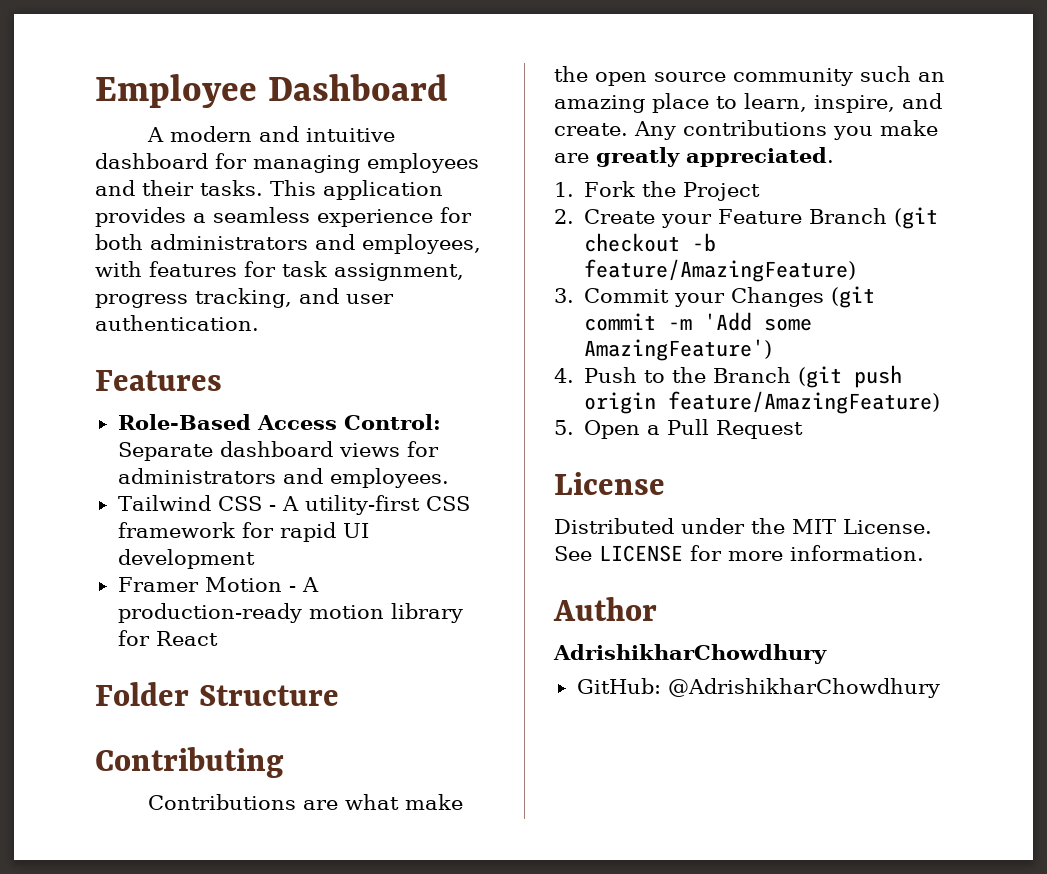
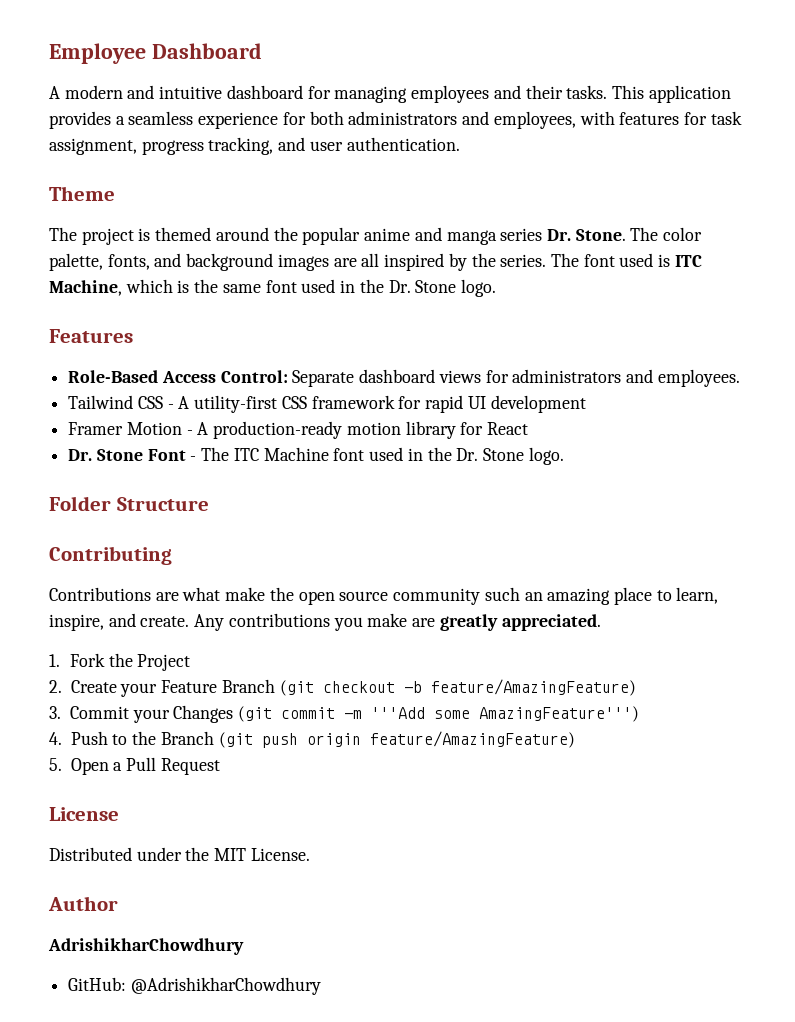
(259, 323) none -> [49,186,115,201] [49,227,703,245] [49,253,702,271] [49,279,496,297] // Theme // The project is themed around the popular anime and manga series Dr. Stone. The color palette, fonts, and background images are all inspired by the series. The font used is ITC Machine, which is the same font used in the Dr. Stone logo.
(218, 638) none -> [68,447,564,465] // Dr. Stone Font - The ITC Machine font used in the Dr. Stone logo.
[704,312,813,331] [584,339,773,361] 'Add some AmazingFeature') -> [370,706,639,722] '''Add some AmazingFeature''')
[554,545,924,562] See LICENSE for more information. -> (310, 854) none

